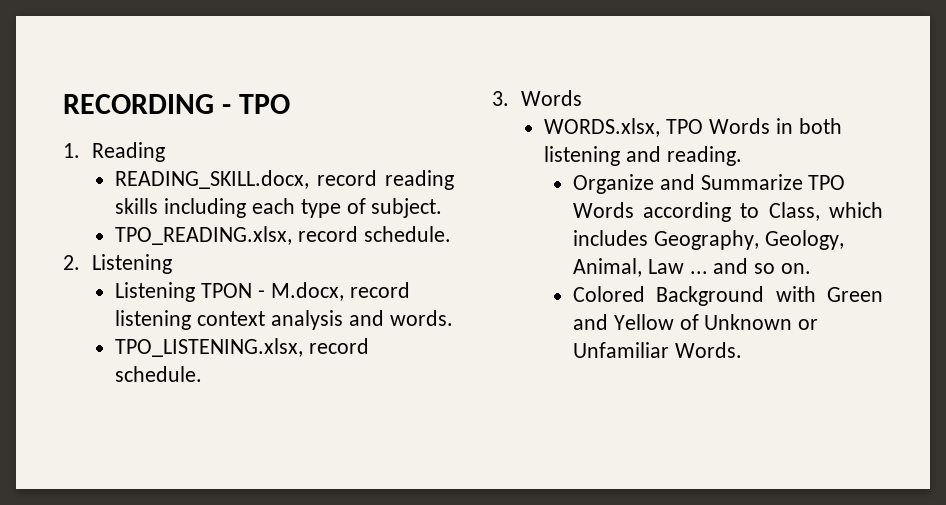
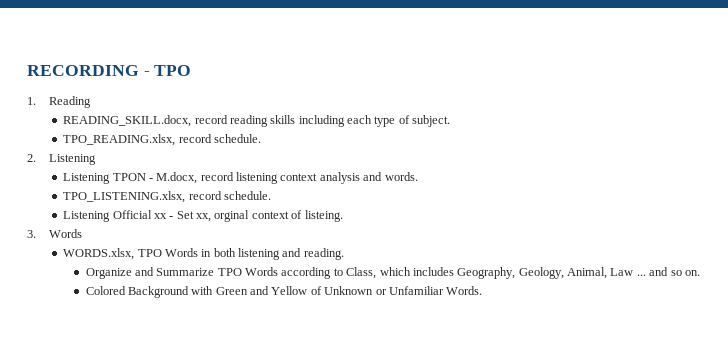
(203, 374) none -> [63,210,343,222] // Listening Official xx - Set xx, orginal context of listeing.

